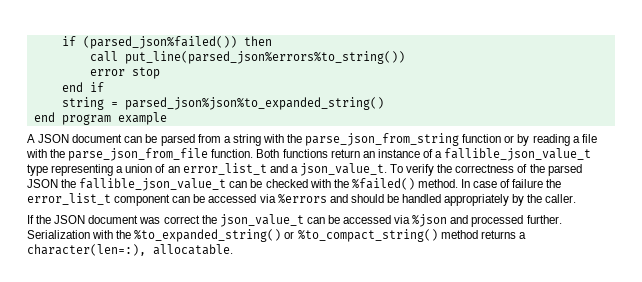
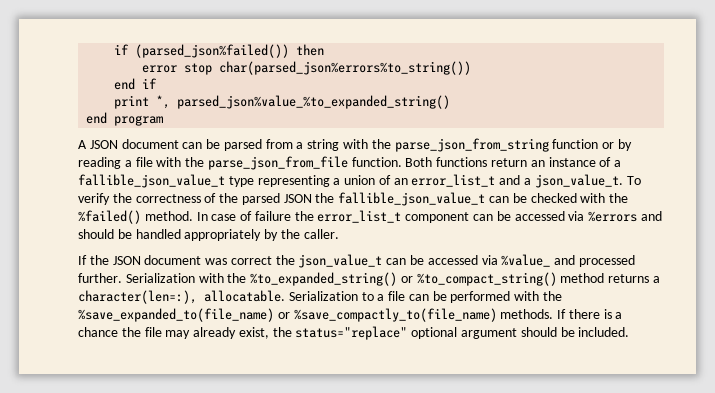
[89,51,405,64] // call put_line(parsed_json%errors%to_string()) -> (325, 50) none
(160, 73) none -> [219,61,472,75] char(parsed_json%errors%to_string())
[61,97,384,110] string = parsed_json%json%to_expanded_string() -> [114,95,451,109] print *, parsed_json%value_%to_expanded_string()
[117,112,167,125] example -> (164, 120) none
[412,214,448,227] %json -> [501,254,551,267] %value_
(233, 249) none -> [288,291,563,303] [78,308,623,322] [78,326,630,340] Serialization to a file can be performed with the %save_expanded_to(file_name) or %save_compactly_to(file_name) methods. If there is a chance the file may already exist, the status="replace" optional argument should be included.

